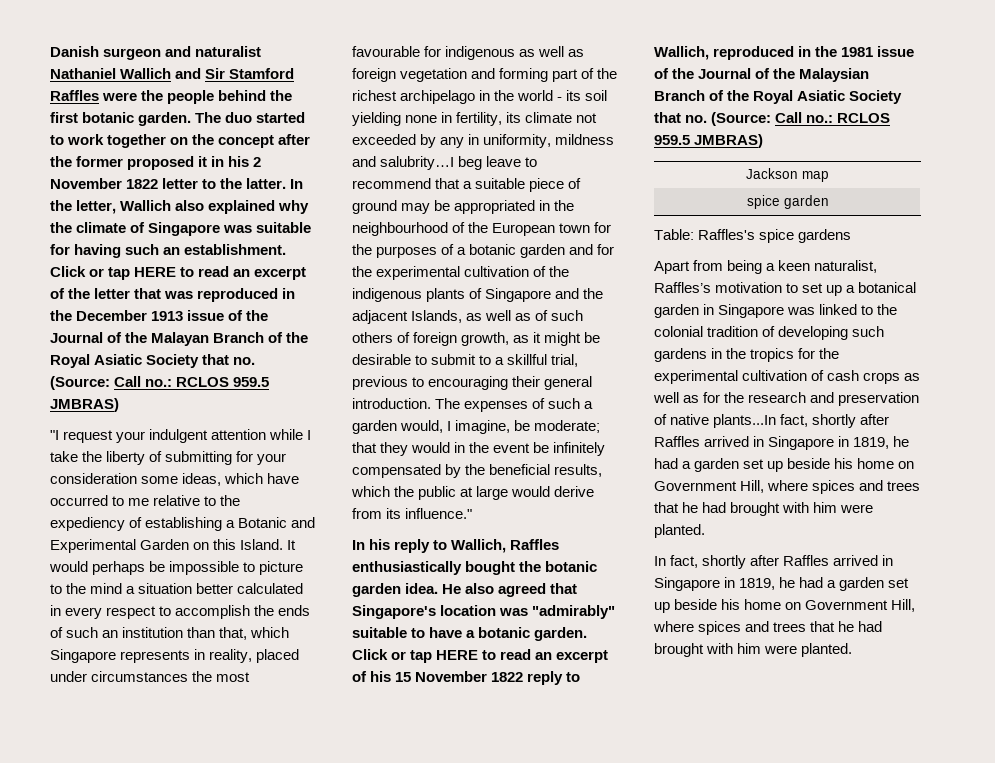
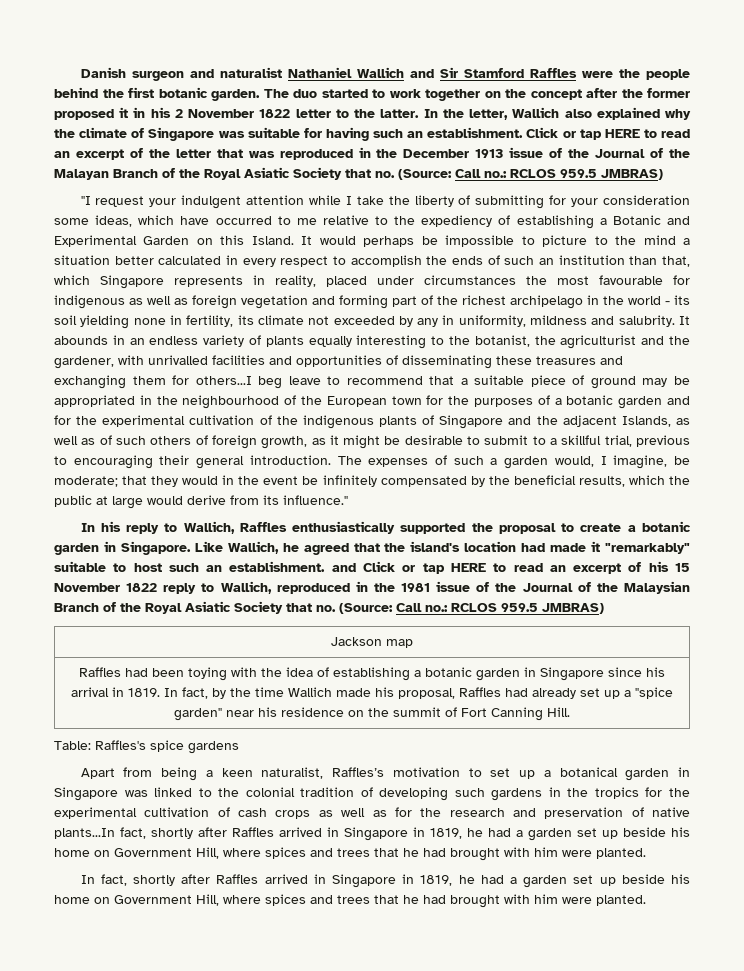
[380,156,455,170] salubrity…I -> [618,315,690,327] [54,335,690,349] [54,355,623,369] [54,375,252,389] salubrity. It abounds in an endless variety of plants equally interesting to the botanist, the agriculturist and the gardener, with unrivalled facilities and opportunities of disseminating these treasures and exchanging them for others...I
[465,561,598,575] [352,583,578,597] [352,605,616,619] [352,627,588,641] bought the botanic garden idea. He also agreed that Singapore's location was "admirably" suitable to have a botanic garden. -> [400,521,692,534] [54,541,691,555] [54,561,356,572] supported the proposal to create a botanic garden in Singapore. Like Wallich, he agreed that the island's location had made it "remarkably" suitable to host such an establishment. and
[746,195,829,209] spice garden -> [78,667,665,681] [70,687,673,699] [173,707,570,721] Raffles had been toying with the idea of establishing a botanic garden in Singapore since his arrival in 1819. In fact, by the time Wallich made his proposal, Raffles had already set up a "spice garden" near his residence on the summit of Fort Canning Hill.

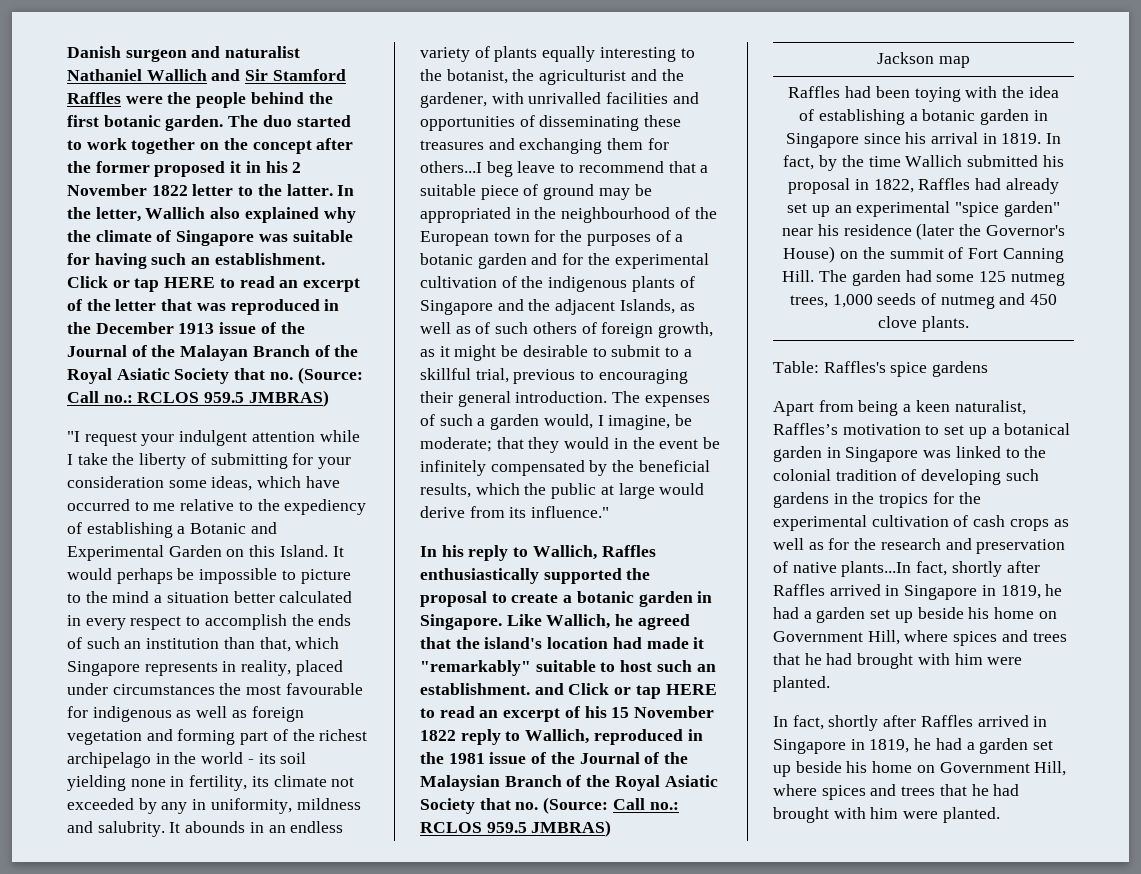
[336,687,455,699] made his proposal, -> [966,155,1064,167] [788,178,914,194] submitted his proposal in 1822,
[624,690,631,697] a -> [834,201,951,217] an experimental
(344, 712) none -> [916,223,1065,240] [783,246,836,263] (later the Governor's House)
(570, 712) none -> [819,270,1065,286] [789,293,1058,309] [878,316,969,332] The garden had some 125 nutmeg trees, 1,000 seeds of nutmeg and 450 clove plants.

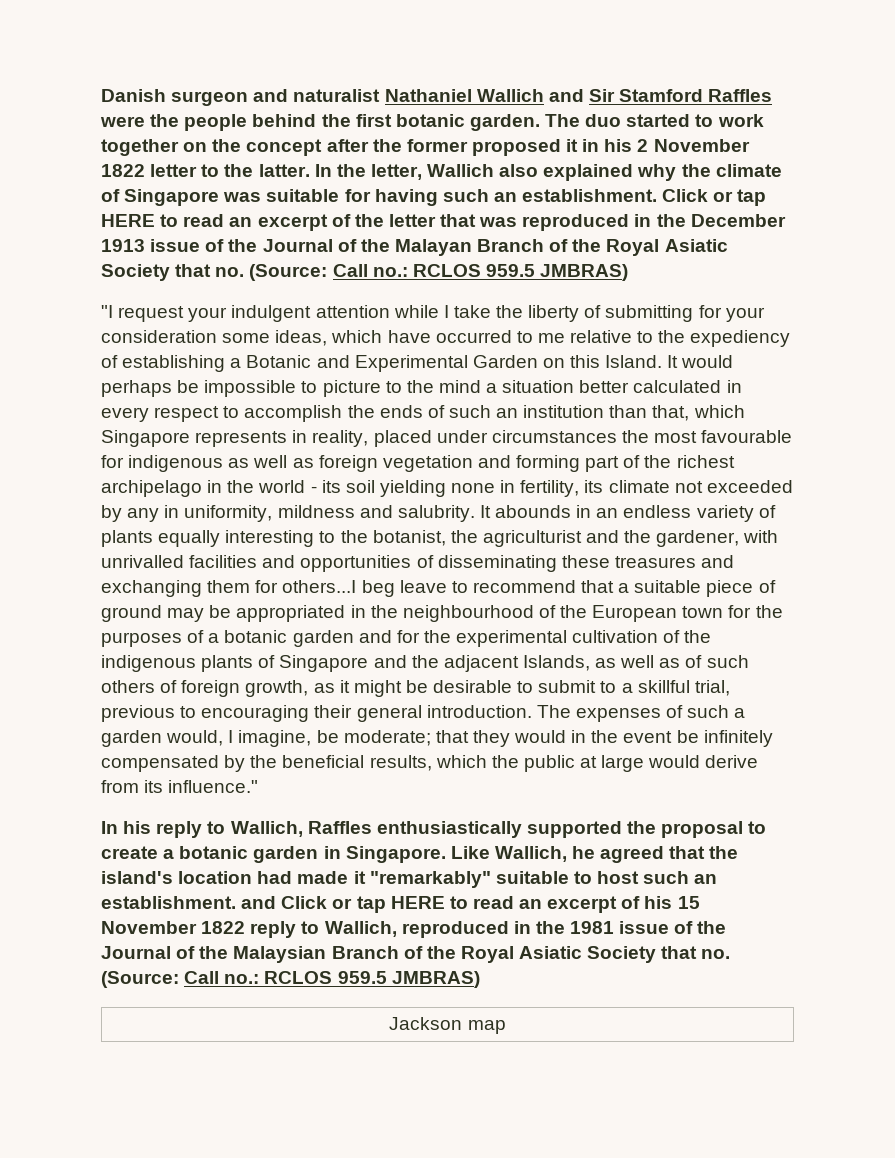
[788,86,1059,102] [799,109,1048,125] [785,132,1062,148] [783,155,1064,171] [788,178,1059,194] [787,201,1060,217] [782,223,1065,240] [783,246,1064,263] [782,270,1065,286] [789,293,1058,309] [878,316,969,332] [773,361,989,377] [773,400,1026,416] [773,423,1071,439] [773,446,1047,462] [773,469,1039,485] [773,492,981,508] [773,515,1069,531] [773,538,1066,554] [773,561,1040,577] [773,584,1063,600] [773,607,1057,623] [773,630,1067,646] [773,653,1023,669] [773,676,830,692] [773,715,1048,731] [773,738,1054,754] [773,761,1067,777] [773,784,1020,800] [773,807,1000,823] // Raffles had been toying with the idea of establishing a botanic garden in Singapore since his arrival in 1819. In fact, by the time Wallich submitted his proposal in 1822, Raffles had already set up an experimental "spice garden" near his residence (later the Governor's House) on the summit of Fort Canning Hill. The garden had some 125 nutmeg trees, 1,000 seeds of nutmeg and 450 clove plants. // Table: Raffles's spice gardens // Apart from being a keen naturalist, Raffles’s motivation to set up a botanical garden in Singapore was linked to the colonial tradition of developing such gardens in the tropics for the experimental cultivation of cash crops as well as for the research and preservation of native plants...In fact, shortly after Raffles arrived in Singapore in 1819, he had a garden set up beside his home on Government Hill, where spices and trees that he had brought with him were planted. // In fact, shortly after Raffles arrived in Singapore in 1819, he had a garden set up beside his home on Government Hill, where spices and trees that he had brought with him were planted. -> (506, 1027) none

